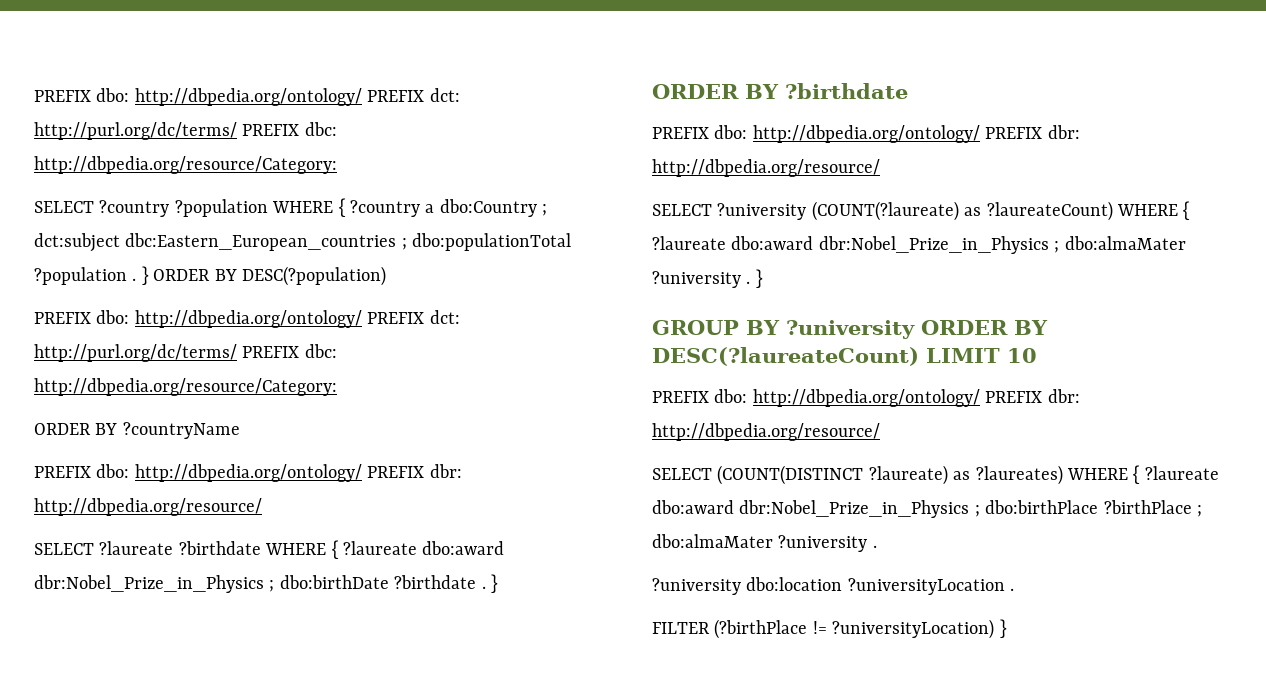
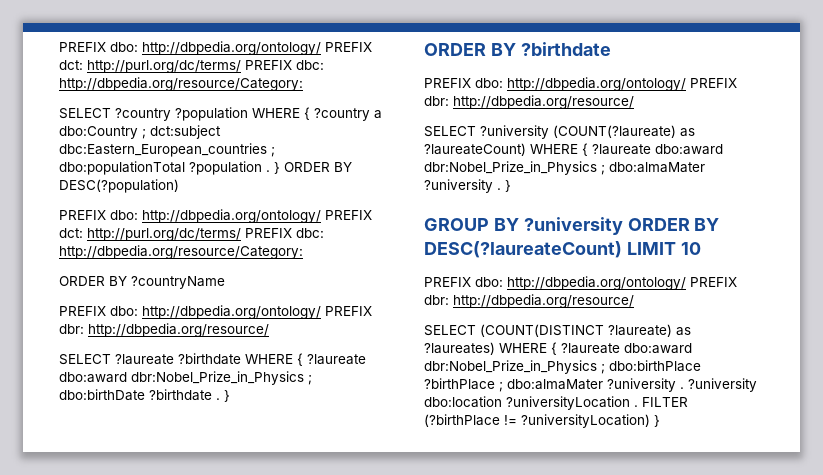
(877, 546) // -> (684, 388) none
(1015, 589) // -> (638, 406) none

